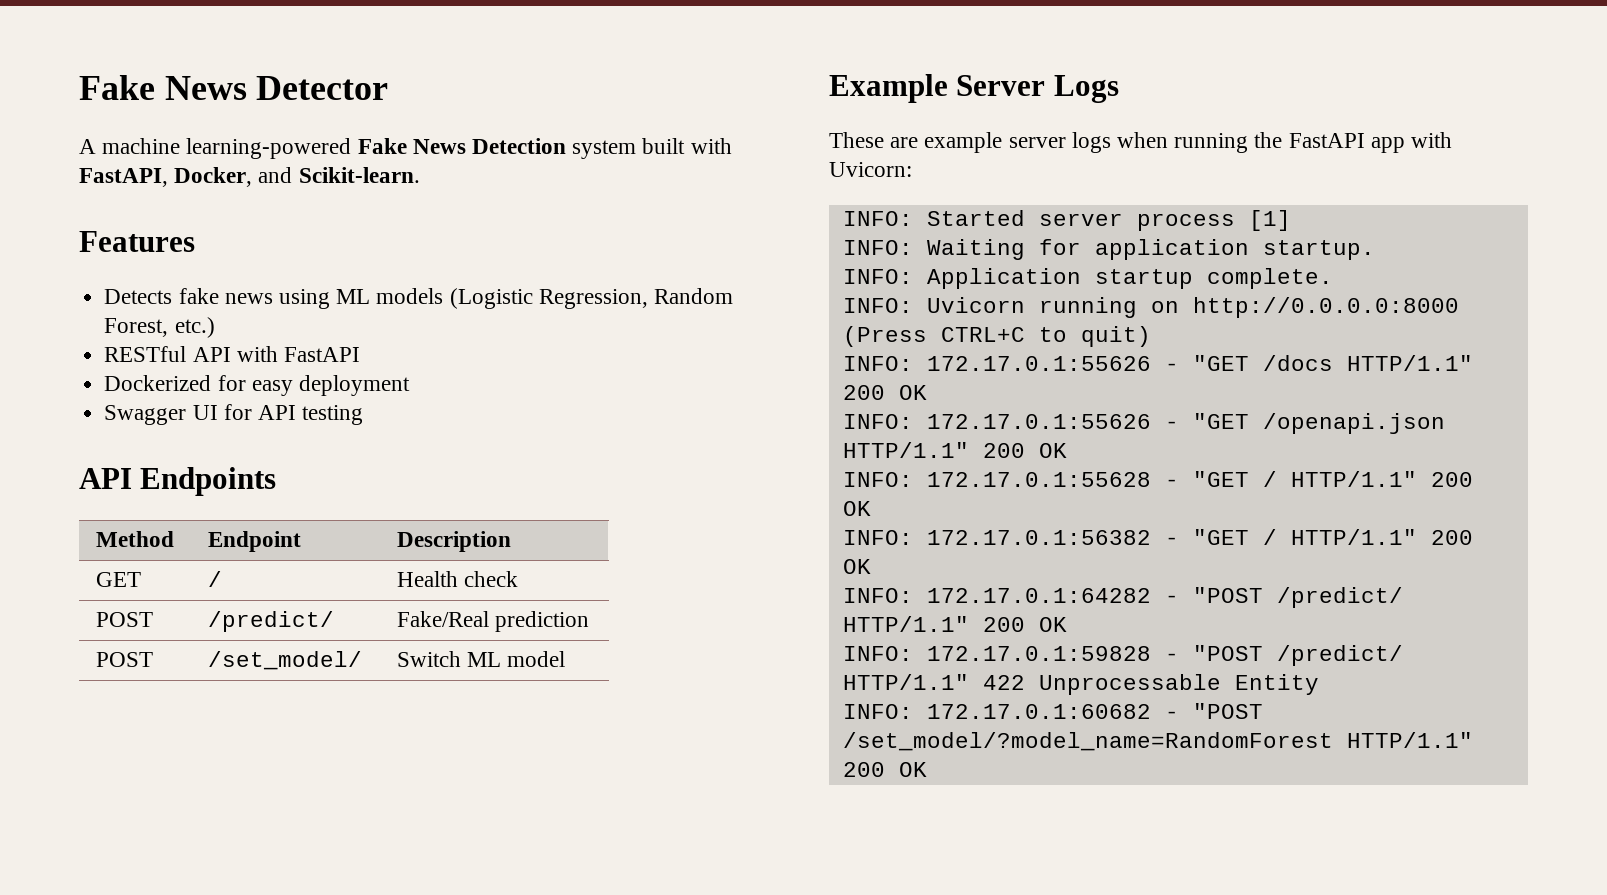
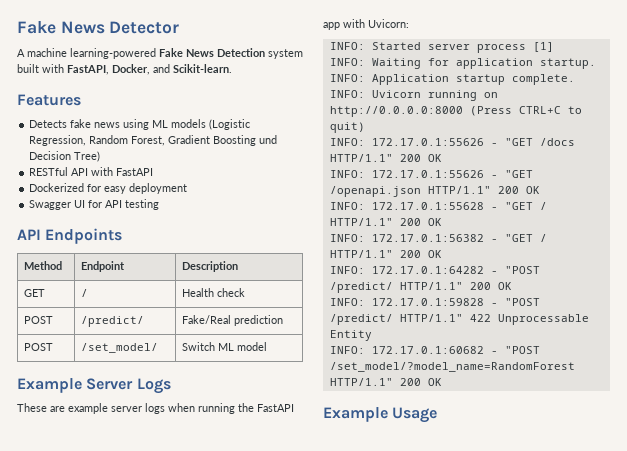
[174,317,215,338] etc.) -> [168,135,278,146] [29,151,101,162] Gradient Boosting und Decision Tree)
(927, 769) none -> [323,407,438,423] // Example Usage

